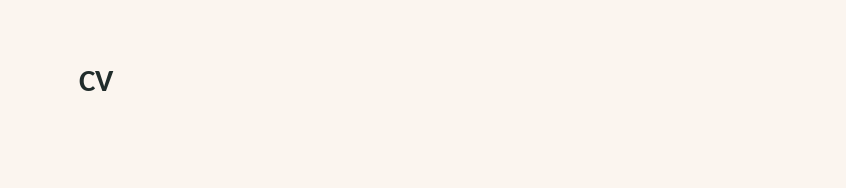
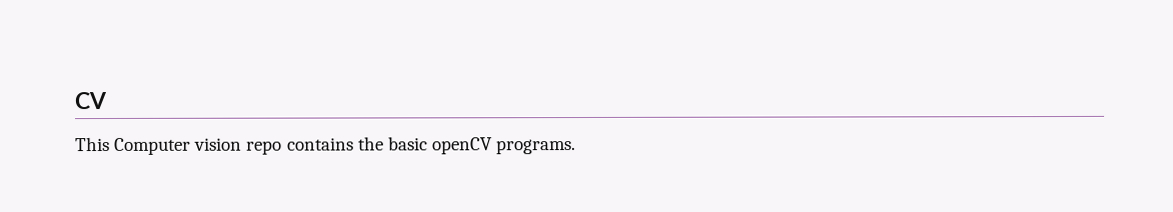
(114, 81) none -> [75,136,577,155] // This Computer vision repo contains the basic openCV programs.

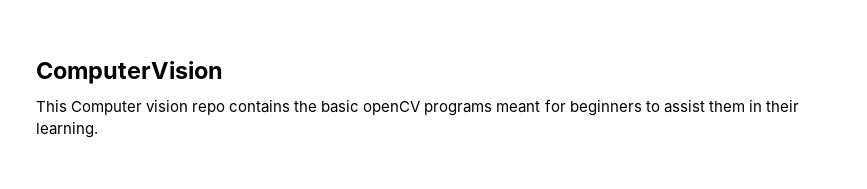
[74,92,108,110] CV -> [36,61,223,84] ComputerVision
[496,139,577,155] programs. -> [424,99,799,116] [36,121,98,138] programs meant for beginners to assist them in their learning.

